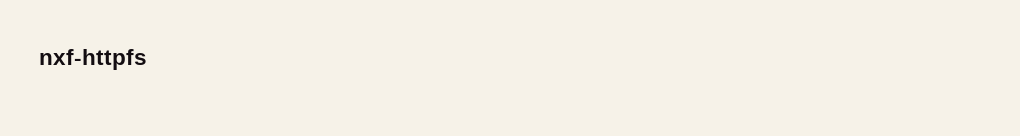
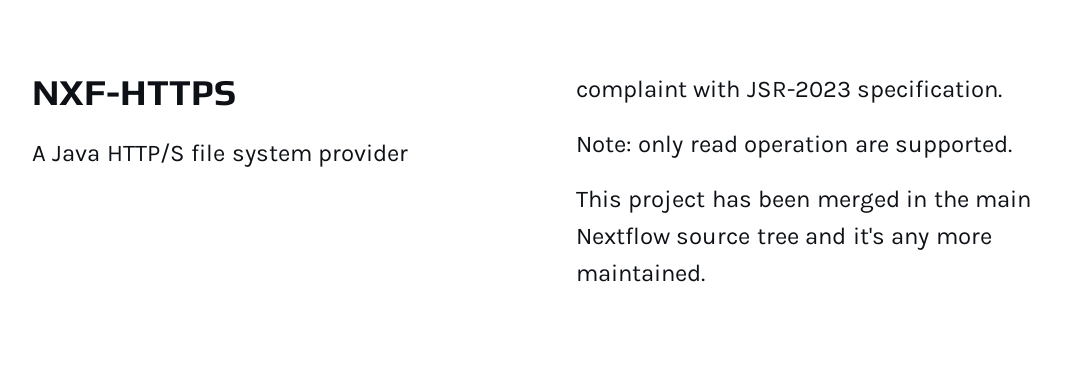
[39,49,147,70] nxf-httpfs -> [32,80,236,106] [32,143,409,167] [576,80,1003,103] [576,135,1013,158] [576,190,1032,213] [576,227,992,250] [576,264,705,282] NXF-HTTPS // A Java HTTP/S file system provider complaint with JSR-2023 specification. // Note: only read operation are supported. // This project has been merged in the main Nextflow source tree and it's any more maintained.

